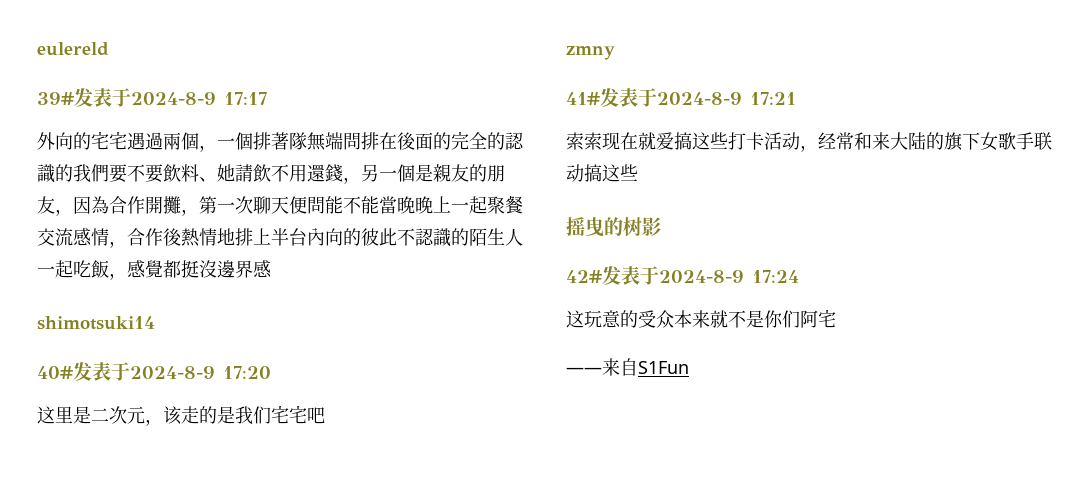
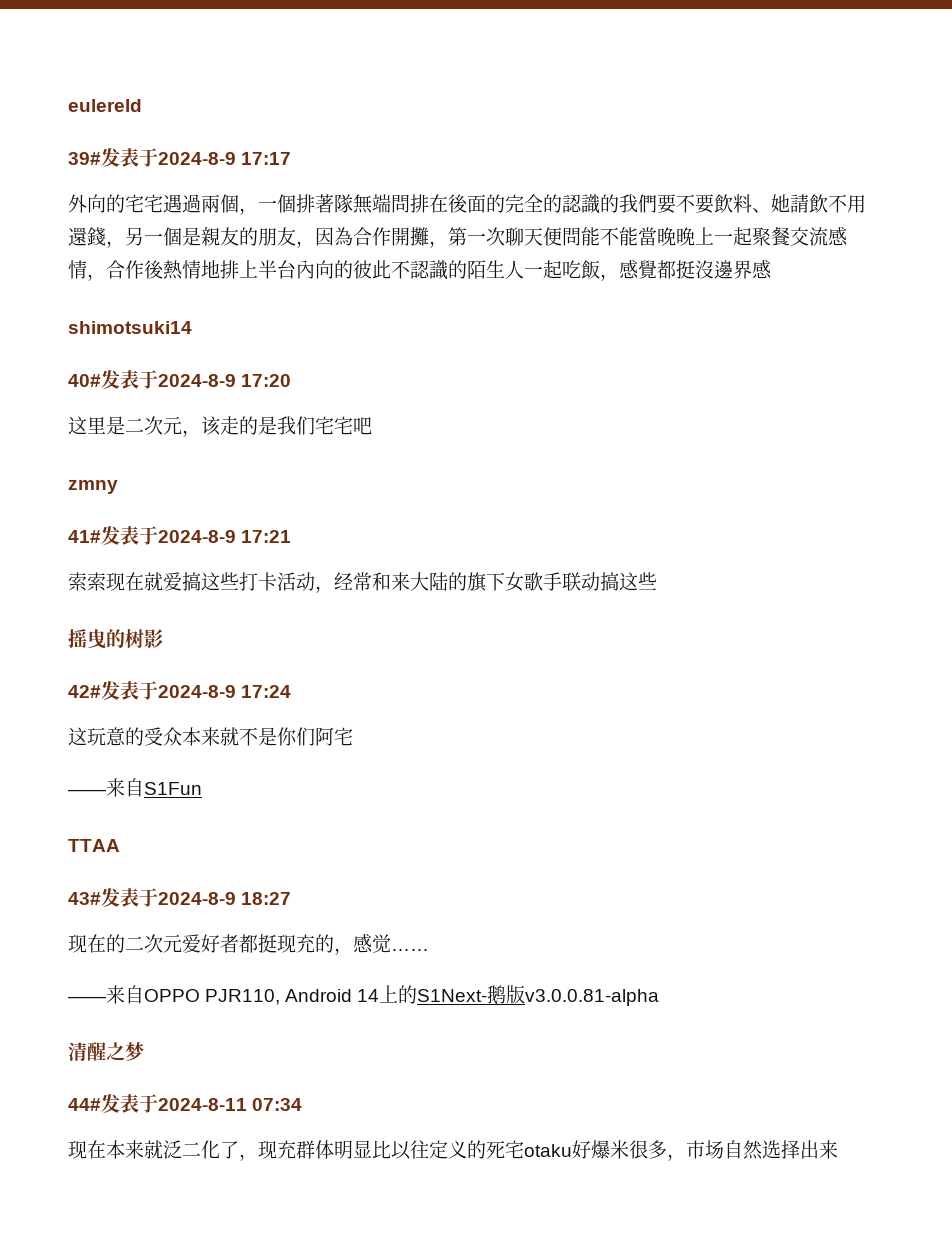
(689, 367) none -> [68,839,120,852] [68,888,292,907] [68,934,429,955] [68,985,660,1006] [68,1042,144,1061] [68,1094,303,1113] [68,1140,838,1161] // TTAA // 43#发表于2024-8-9 18:27 // 现在的二次元爱好者都挺现充的，感觉…… // ——来自OPPO PJR110, Android 14上的S1Next-鹅版v3.0.0.81-alpha // 清醒之梦 // 44#发表于2024-8-11 07:34 // 现在本来就泛二化了，现充群体明显比以往定义的死宅otaku好爆米很多，市场自然选择出来

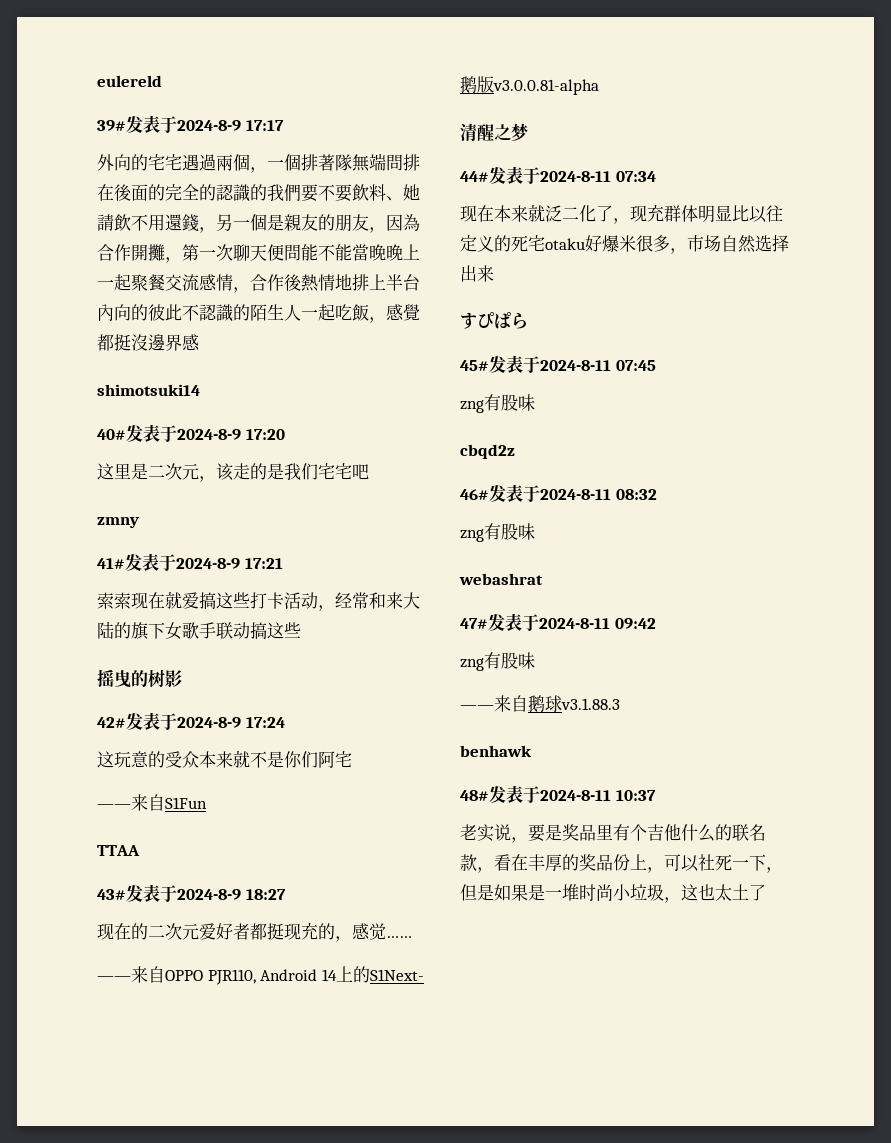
(838, 1149) none -> [460,312,528,329] [460,355,656,373] [460,394,535,413] [460,444,515,459] [460,484,657,502] [460,523,535,542] [459,573,543,585] [460,613,656,631] [460,652,535,671] [460,695,620,712] [460,745,532,757] [460,785,656,803] [460,824,766,843] [460,854,783,873] [460,884,766,903] // すぴぱら // 45#发表于2024-8-11 07:45 // zng有股味 // cbqd2z // 46#发表于2024-8-11 08:32 // zng有股味 // webashrat // 47#发表于2024-8-11 09:42 // zng有股味 // ——来自鹅球v3.1.88.3 // benhawk // 48#发表于2024-8-11 10:37 // 老实说，要是奖品里有个吉他什么的联名款，看在丰厚的奖品份上，可以社死一下，但是如果是一堆时尚小垃圾，这也太土了

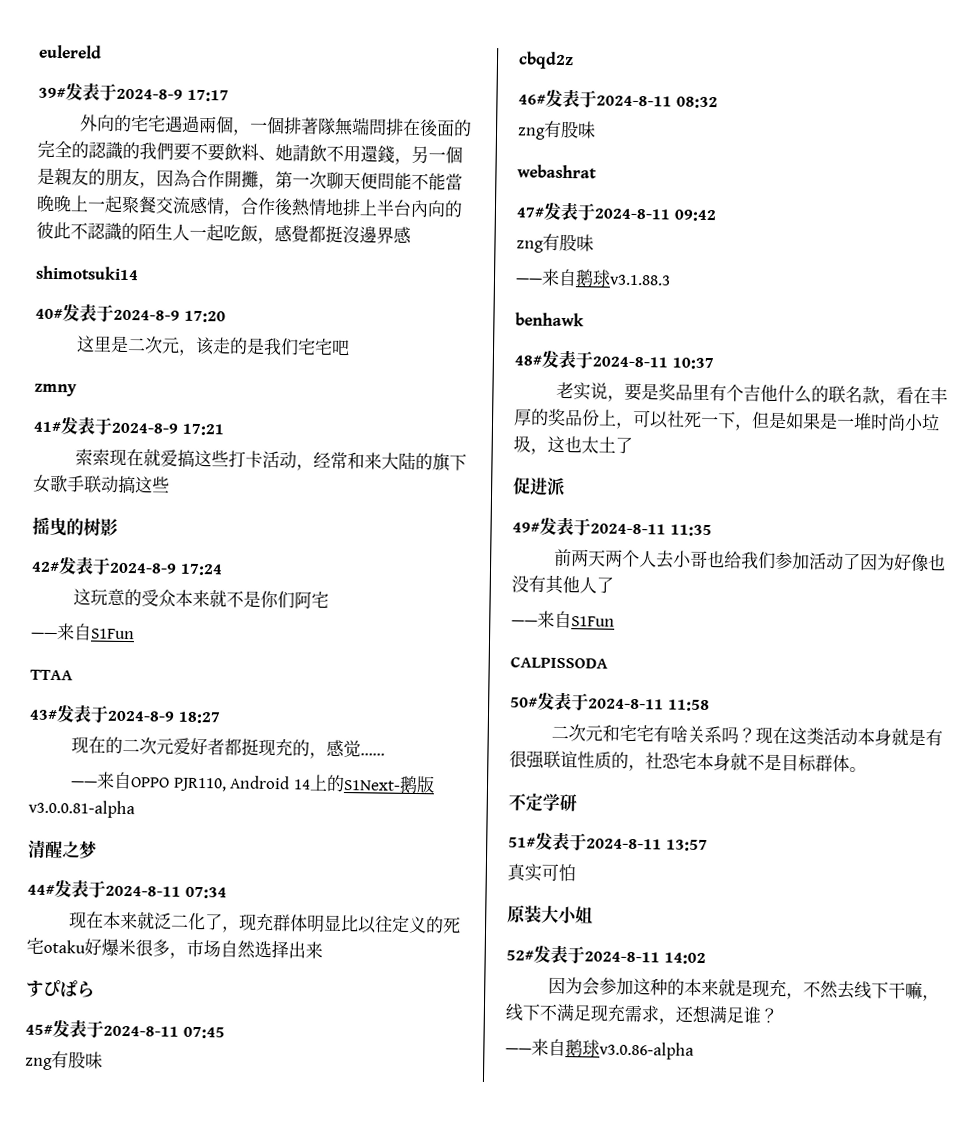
(766, 892) none -> [513,477,565,496] [512,516,712,537] [554,548,947,573] [511,574,614,595] [511,610,615,629] [510,656,608,669] [510,691,710,712] [551,724,944,747] [509,750,867,773] [508,792,577,812] [508,831,708,852] [507,863,576,882] [507,905,593,924] [506,944,706,965] [548,976,941,1002] [505,1003,778,1025] [505,1038,694,1060] // 促进派 // 49#发表于2024-8-11 11:35 // 前两天两个人去小哥也给我们参加活动了因为好像也没有其他人了 // ——来自S1Fun // CALPISSODA // 50#发表于2024-8-11 11:58 // 二次元和宅宅有啥关系吗？现在这类活动本身就是有很强联谊性质的，社恐宅本身就不是目标群体。 // 不定学研 // 51#发表于2024-8-11 13:57 // 真实可怕 // 原装大小姐 // 52#发表于2024-8-11 14:02 // 因为会参加这种的本来就是现充，不然去线下干嘛，线下不满足现充需求，还想满足谁？ // ——来自鹅球v3.0.86-alpha

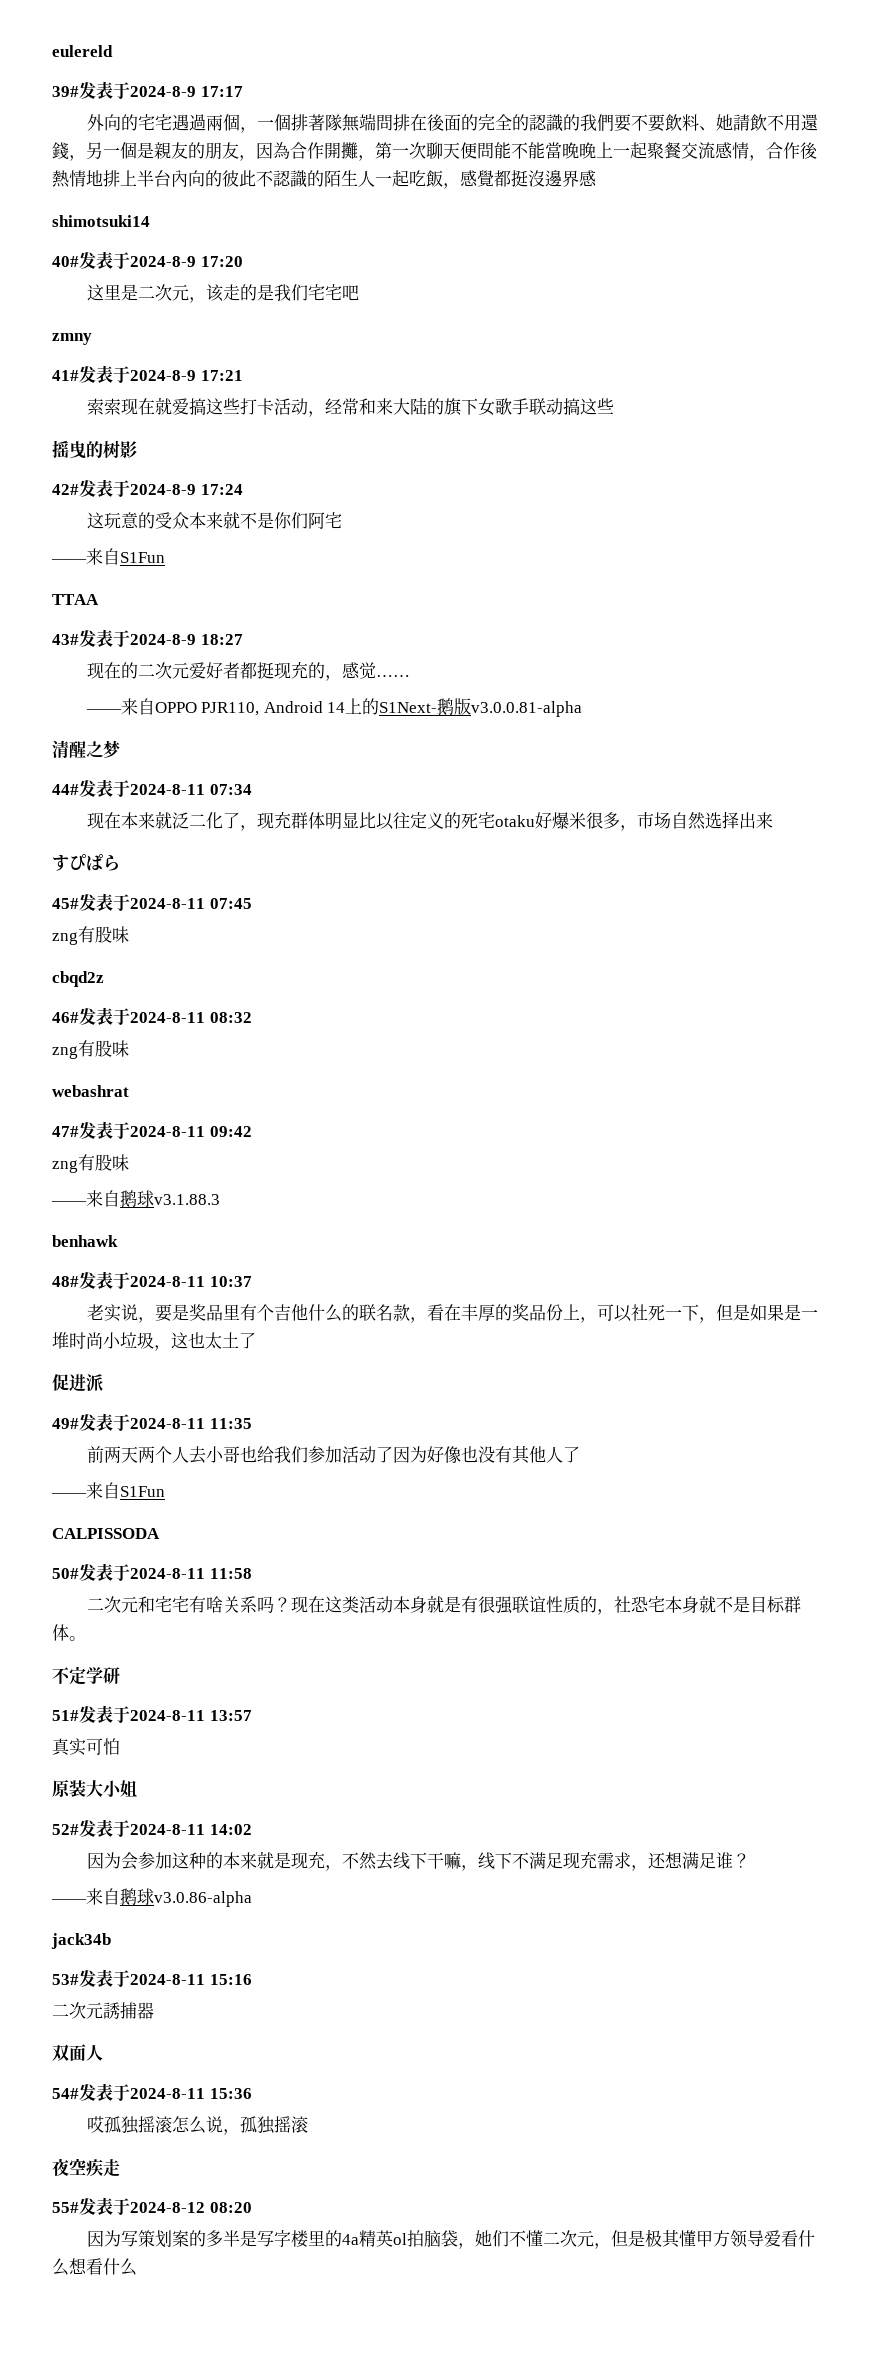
(694, 1050) none -> [51,1933,111,1949] [52,1969,252,1987] [52,2002,154,2020] [52,2044,103,2061] [52,2083,252,2101] [86,2116,308,2135] [52,2158,120,2177] [52,2197,252,2215] [86,2229,815,2249] [52,2258,137,2276] // jack34b // 53#发表于2024-8-11 15:16 // 二次元誘捕器 // 双面人 // 54#发表于2024-8-11 15:36 // 哎孤独摇滚怎么说，孤独摇滚 // 夜空疾走 // 55#发表于2024-8-12 08:20 // 因为写策划案的多半是写字楼里的4a精英ol拍脑袋，她们不懂二次元，但是极其懂甲方领导爱看什么想看什么

